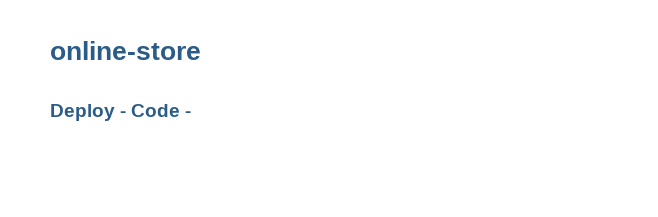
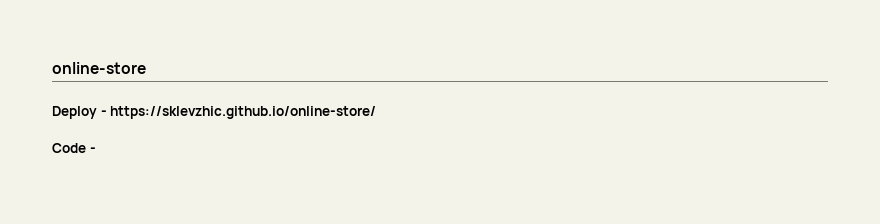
(127, 114) none -> [110,106,377,119] https://sklevzhic.github.io/online-store/ //

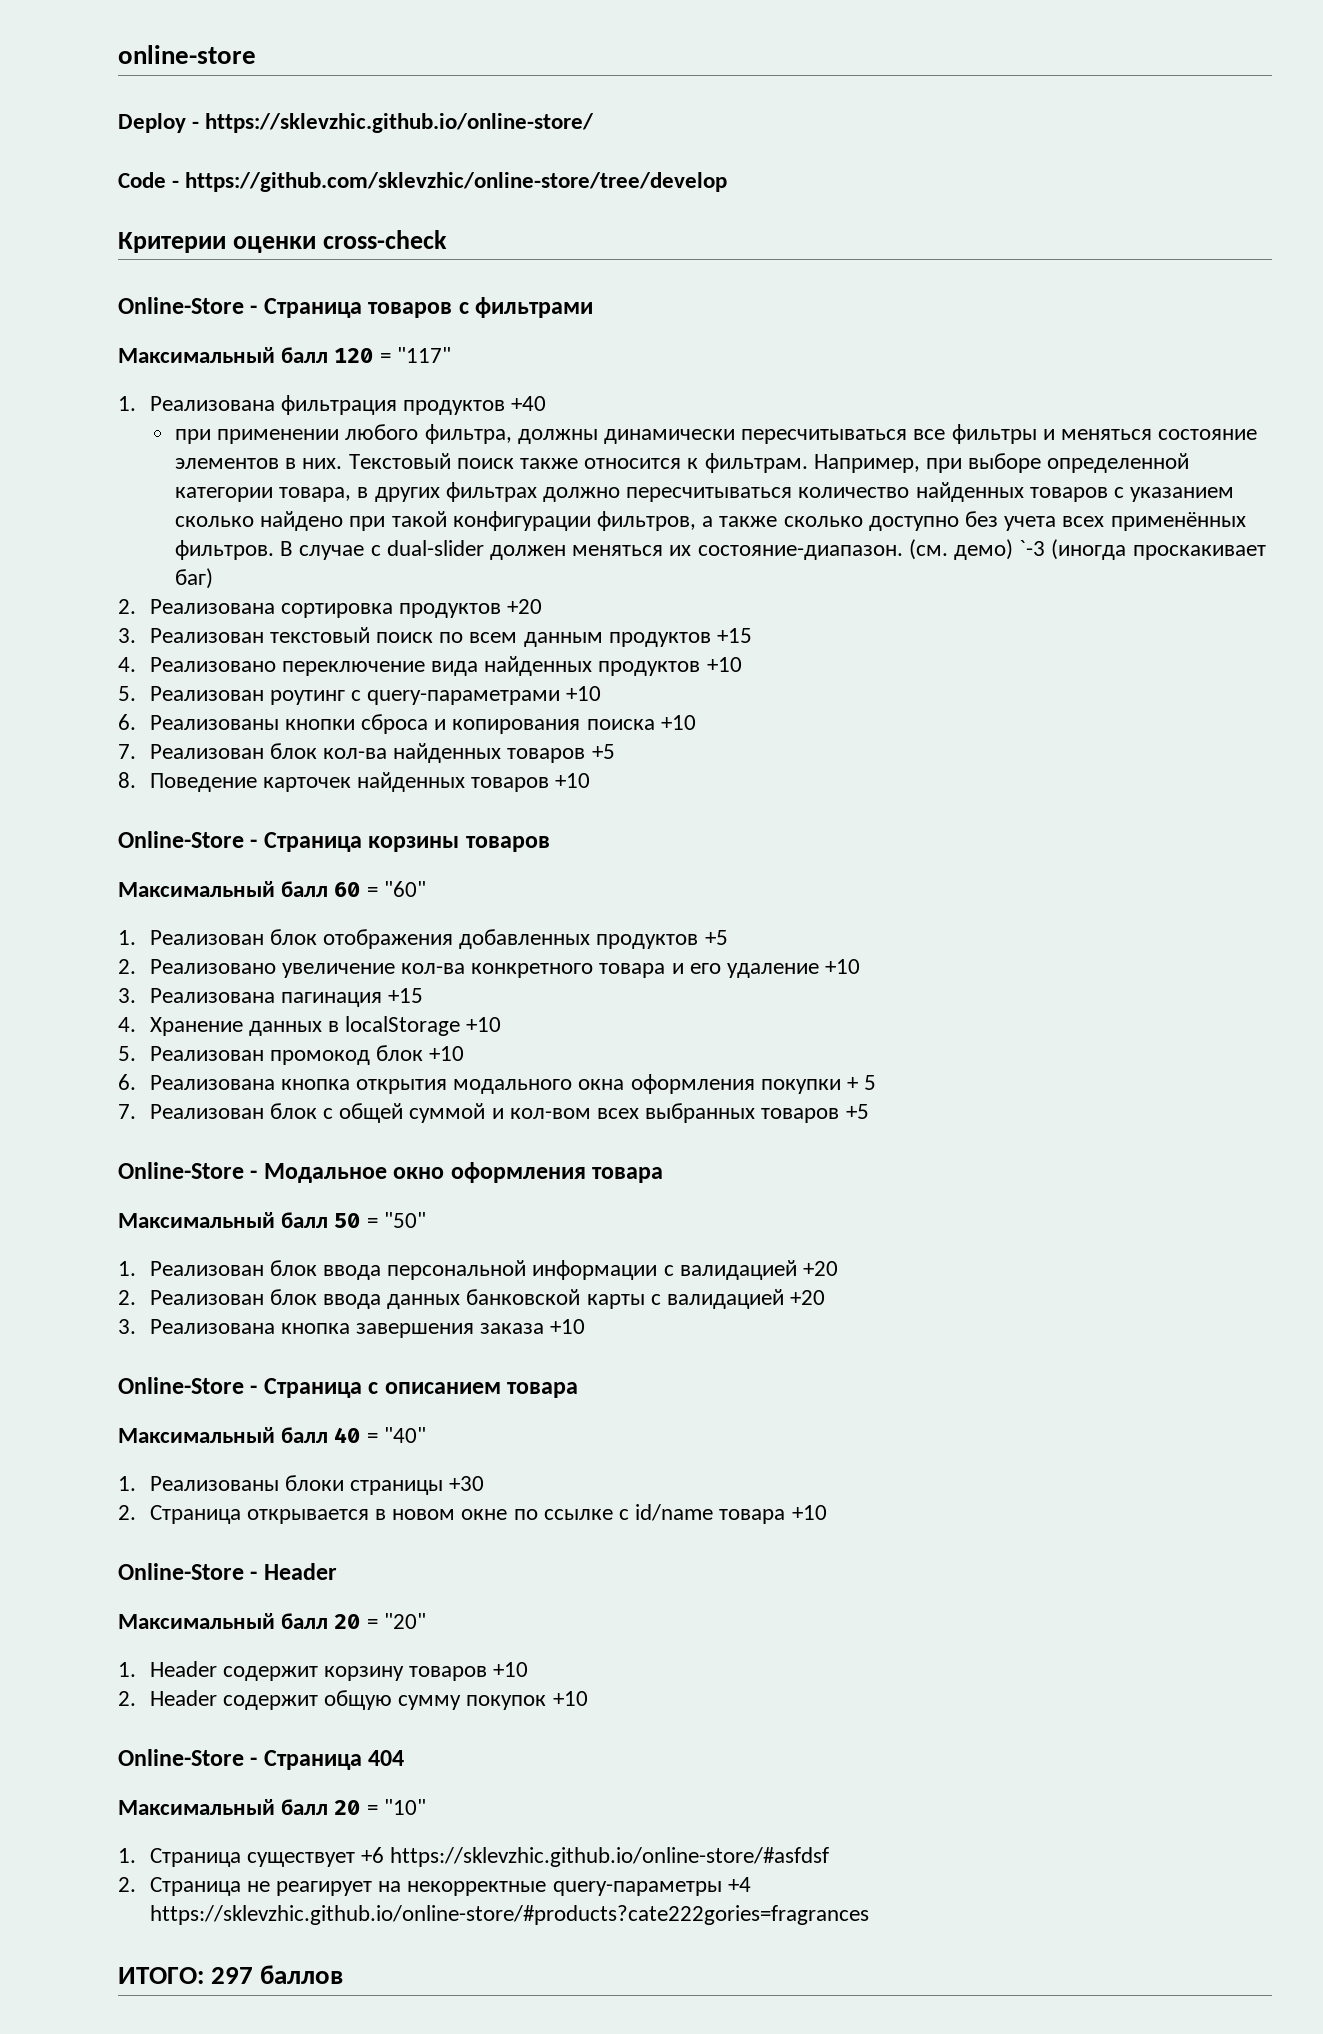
(96, 150) none -> [185,172,728,192] [118,230,447,253] [118,297,594,318] [118,347,451,363] [118,395,547,415] [174,424,1258,444] [174,453,1190,473] [174,482,1235,502] [174,511,1246,531] [174,539,1266,560] [174,568,213,589] [118,599,543,618] [118,627,753,647] [118,656,742,676] [118,686,602,705] [118,714,696,734] [118,743,615,763] [118,772,591,792] [118,831,550,852] [118,881,426,897] [118,929,728,949] [118,959,861,978] [118,988,424,1007] [118,1016,502,1036] [118,1045,465,1065] [118,1074,877,1094] [118,1103,869,1123] [118,1162,664,1183] [118,1212,426,1228] [118,1260,839,1280] [118,1289,826,1309] [118,1319,586,1338] [118,1377,579,1398] [118,1427,426,1443] [118,1475,485,1495] [118,1504,827,1524] [118,1563,337,1580] [118,1613,426,1629] [118,1661,529,1681] [118,1690,588,1710] [118,1749,405,1770] [118,1799,426,1815] [118,1847,830,1867] [118,1877,751,1896] [149,1905,869,1925] [118,1965,344,1984] https://github.com/sklevzhic/online-store/tree/develop // Критерии оценки сross-check // Online-Store - Страница товаров с фильтрами // Максимальный балл 120 = "117" // 1. Реализована фильтрация продуктов +40 // при применении любого фильтра, должны динамически пересчитываться все фильтры и меняться состояние элементов в них. Текстовый поиск также относится к фильтрам. Например, при выборе определенной категории товара, в других фильтрах должно пересчитываться количество найденных товаров с указанием сколько найдено при такой конфигурации фильтров, а также сколько доступно без учета всех применённых фильтров. В случае с dual-slider должен меняться их состояние-диапазон. (см. демо) `-3 (иногда проскакивает баг) // 2. Реализована сортировка продуктов +20 // 3. Реализован текстовый поиск по всем данным продуктов +15 // 4. Реализовано переключение вида найденных продуктов +10 // 5. Реализован роутинг с query-параметрами +10 // 6. Реализованы кнопки сброса и копирования поиска +10 // 7. Реализован блок кол-ва найденных товаров +5 // 8. Поведение карточек найденных товаров +10 // Online-Store - Страница корзины товаров // Максимальный балл 60 = "60" // 1. Реализован блок отображения добавленных продуктов +5 // 2. Реализовано увеличение кол-ва конкретного товара и его удаление +10 // 3. Реализована пагинация +15 // 4. Хранение данных в localStorage +10 // 5. Реализован промокод блок +10 // 6. Реализована кнопка открытия модального окна оформления покупки + 5 // 7. Реализован блок с общей суммой и кол-вом всех выбранных товаров +5 // Online-Store - Модальное окно оформления товара // Максимальный балл 50 = "50" // 1. Реализован блок ввода персональной информации с валидацией +20 // 2. Реализован блок ввода данных банковской карты с валидацией +20 // 3. Реализована кнопка завершения заказа +10 // Online-Store - Страница с описанием товара // Максимальный балл 40 = "40" // 1. Реализованы блоки страницы +30 // 2. Страница открывается в новом окне по ссылке с id/name товара +10 // Online-Store - Header // Максимальный балл 20 = "20" // 1. Header содержит корзину товаров +10 // 2. Header содержит общую сумму покупок +10 // Online-Store - Страница 404 // Максимальный балл 20 = "10" // 1. Страница существует +6 https://sklevzhic.github.io/online-store/#asfdsf // 2. Страница не реагирует на некорректные query-параметры +4 https://sklevzhic.github.io/online-store/#products?cate222gories=fragrances // ИТОГО: 297 баллов

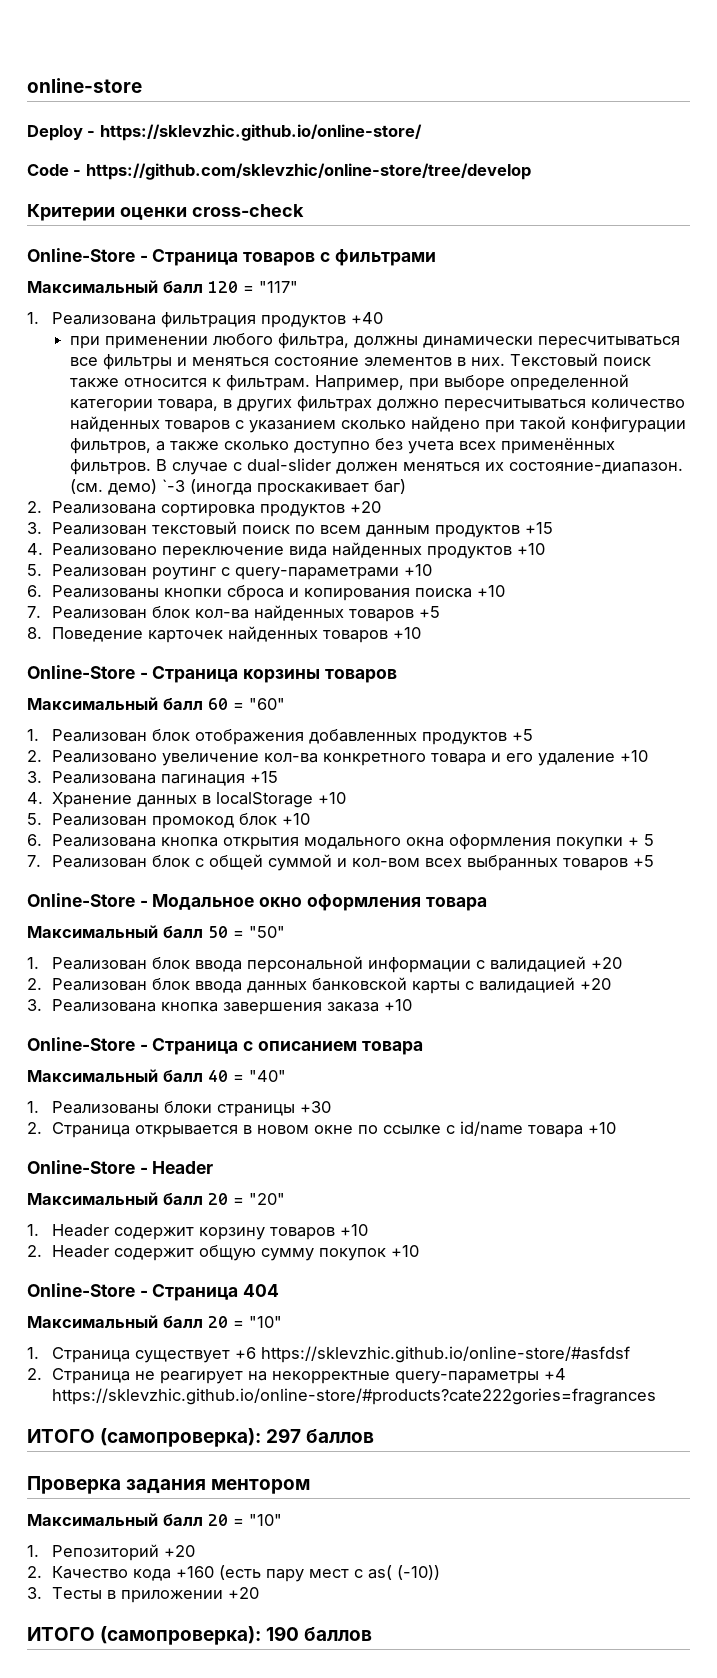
[118,1967,204,1984] ИТОГО: -> [27,1428,262,1447] ИТОГО (самопроверка):
(344, 1974) none -> [27,1476,311,1494] [27,1513,282,1526] [27,1544,195,1561] [27,1565,440,1582] [27,1587,259,1603] [27,1626,373,1645] // Проверка задания ментором // Максимальный балл 20 = "10" // 1. Репозиторий +20 // 2. Качество кода +160 (есть пару мест с as( (-10)) // 3. Тесты в приложении +20 // ИТОГО (самопроверка): 190 баллов

